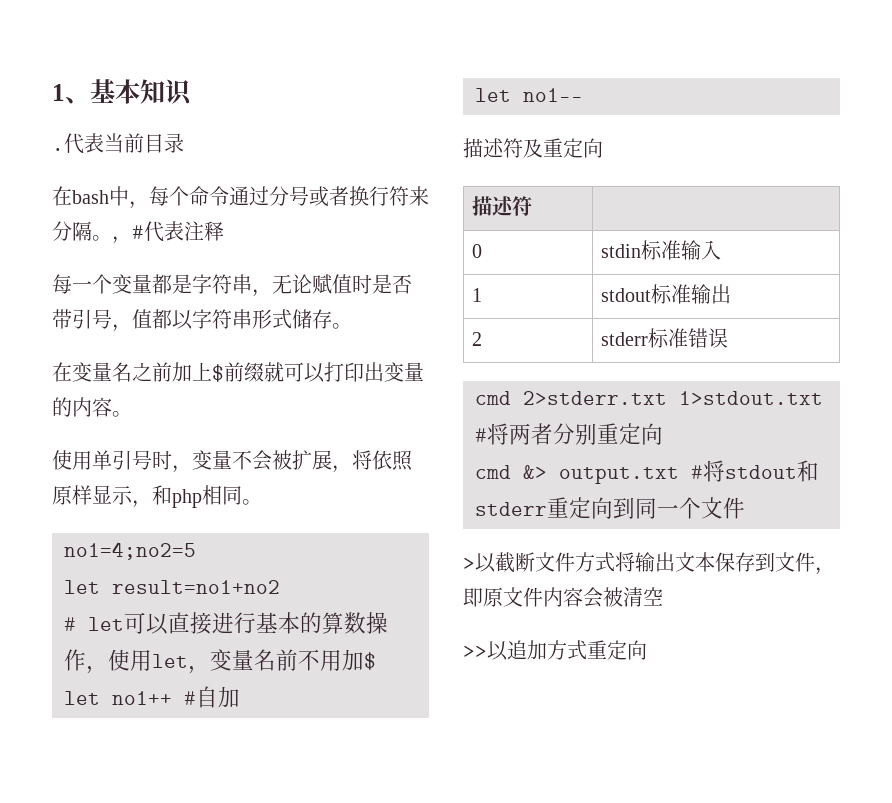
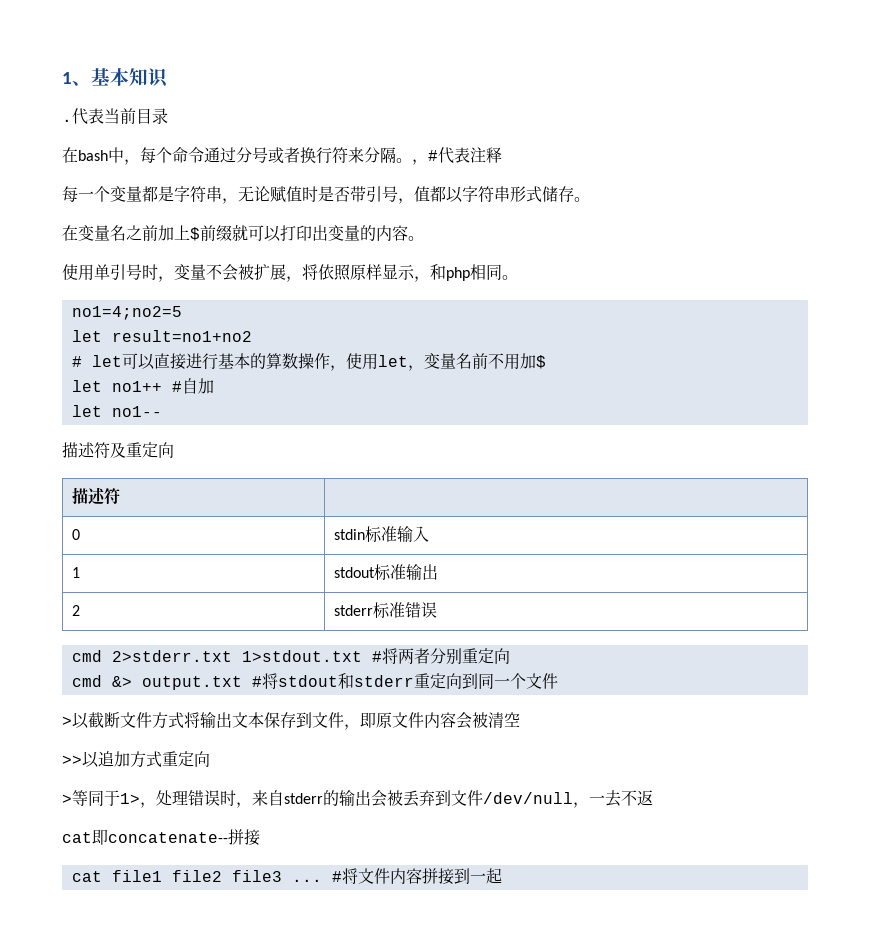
(647, 650) none -> [62,790,653,808] [62,829,260,846] [71,868,502,885] // >等同于1>，处理错误时，来自stderr的输出会被丢弃到文件/dev/null，一去不返 // cat即concatenate--拼接 // cat file1 file2 file3 ... #将文件内容拼接到一起

